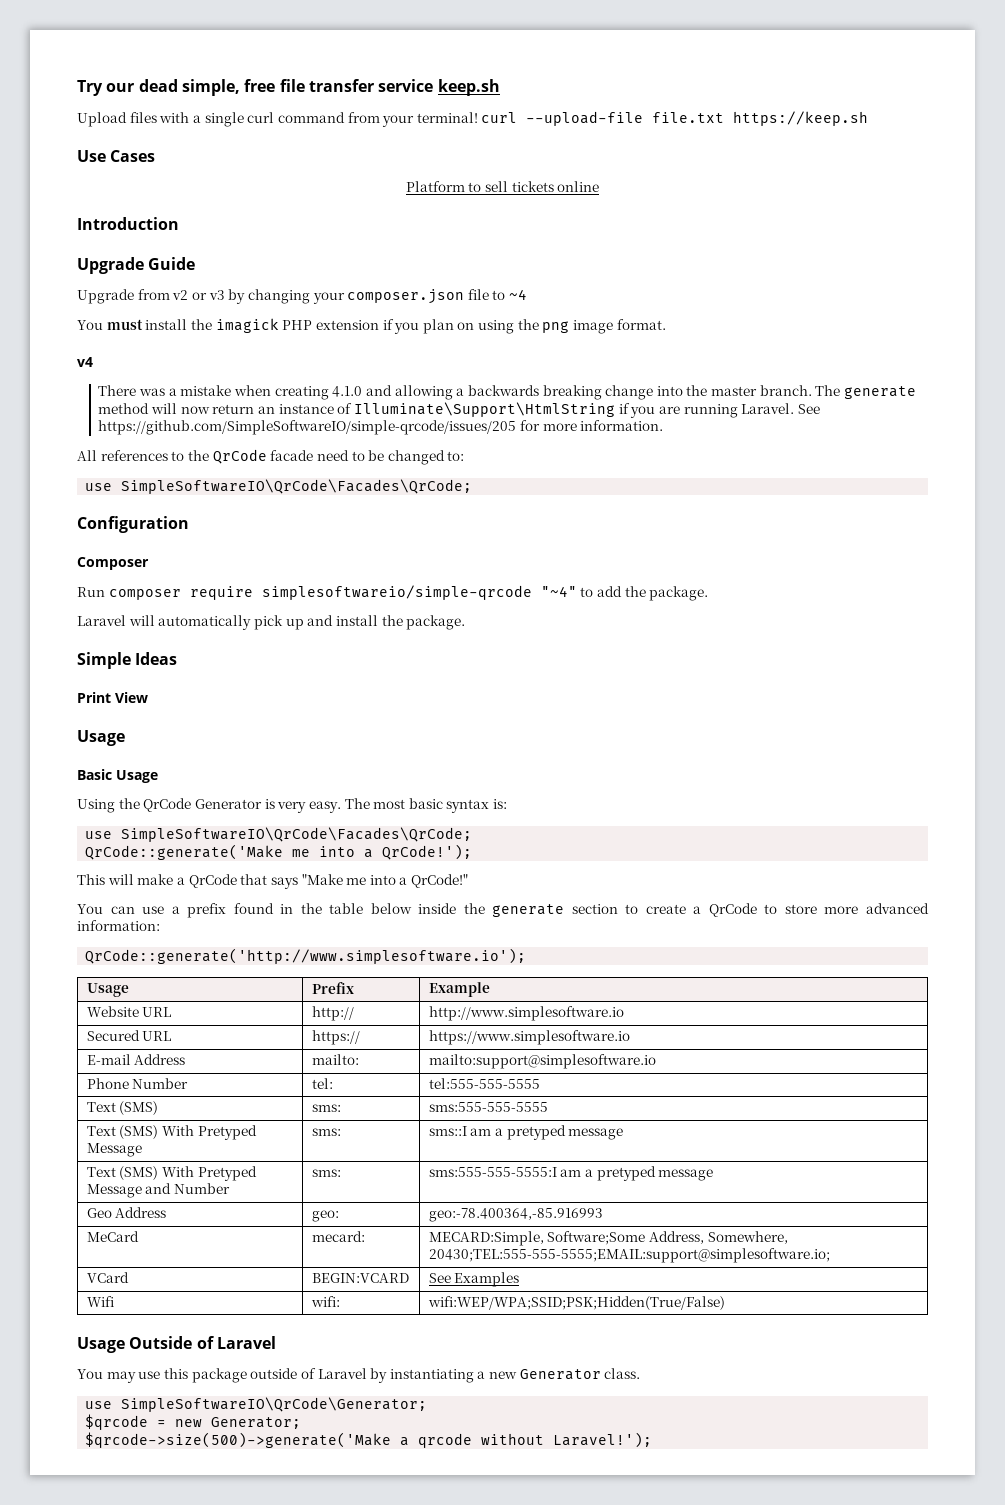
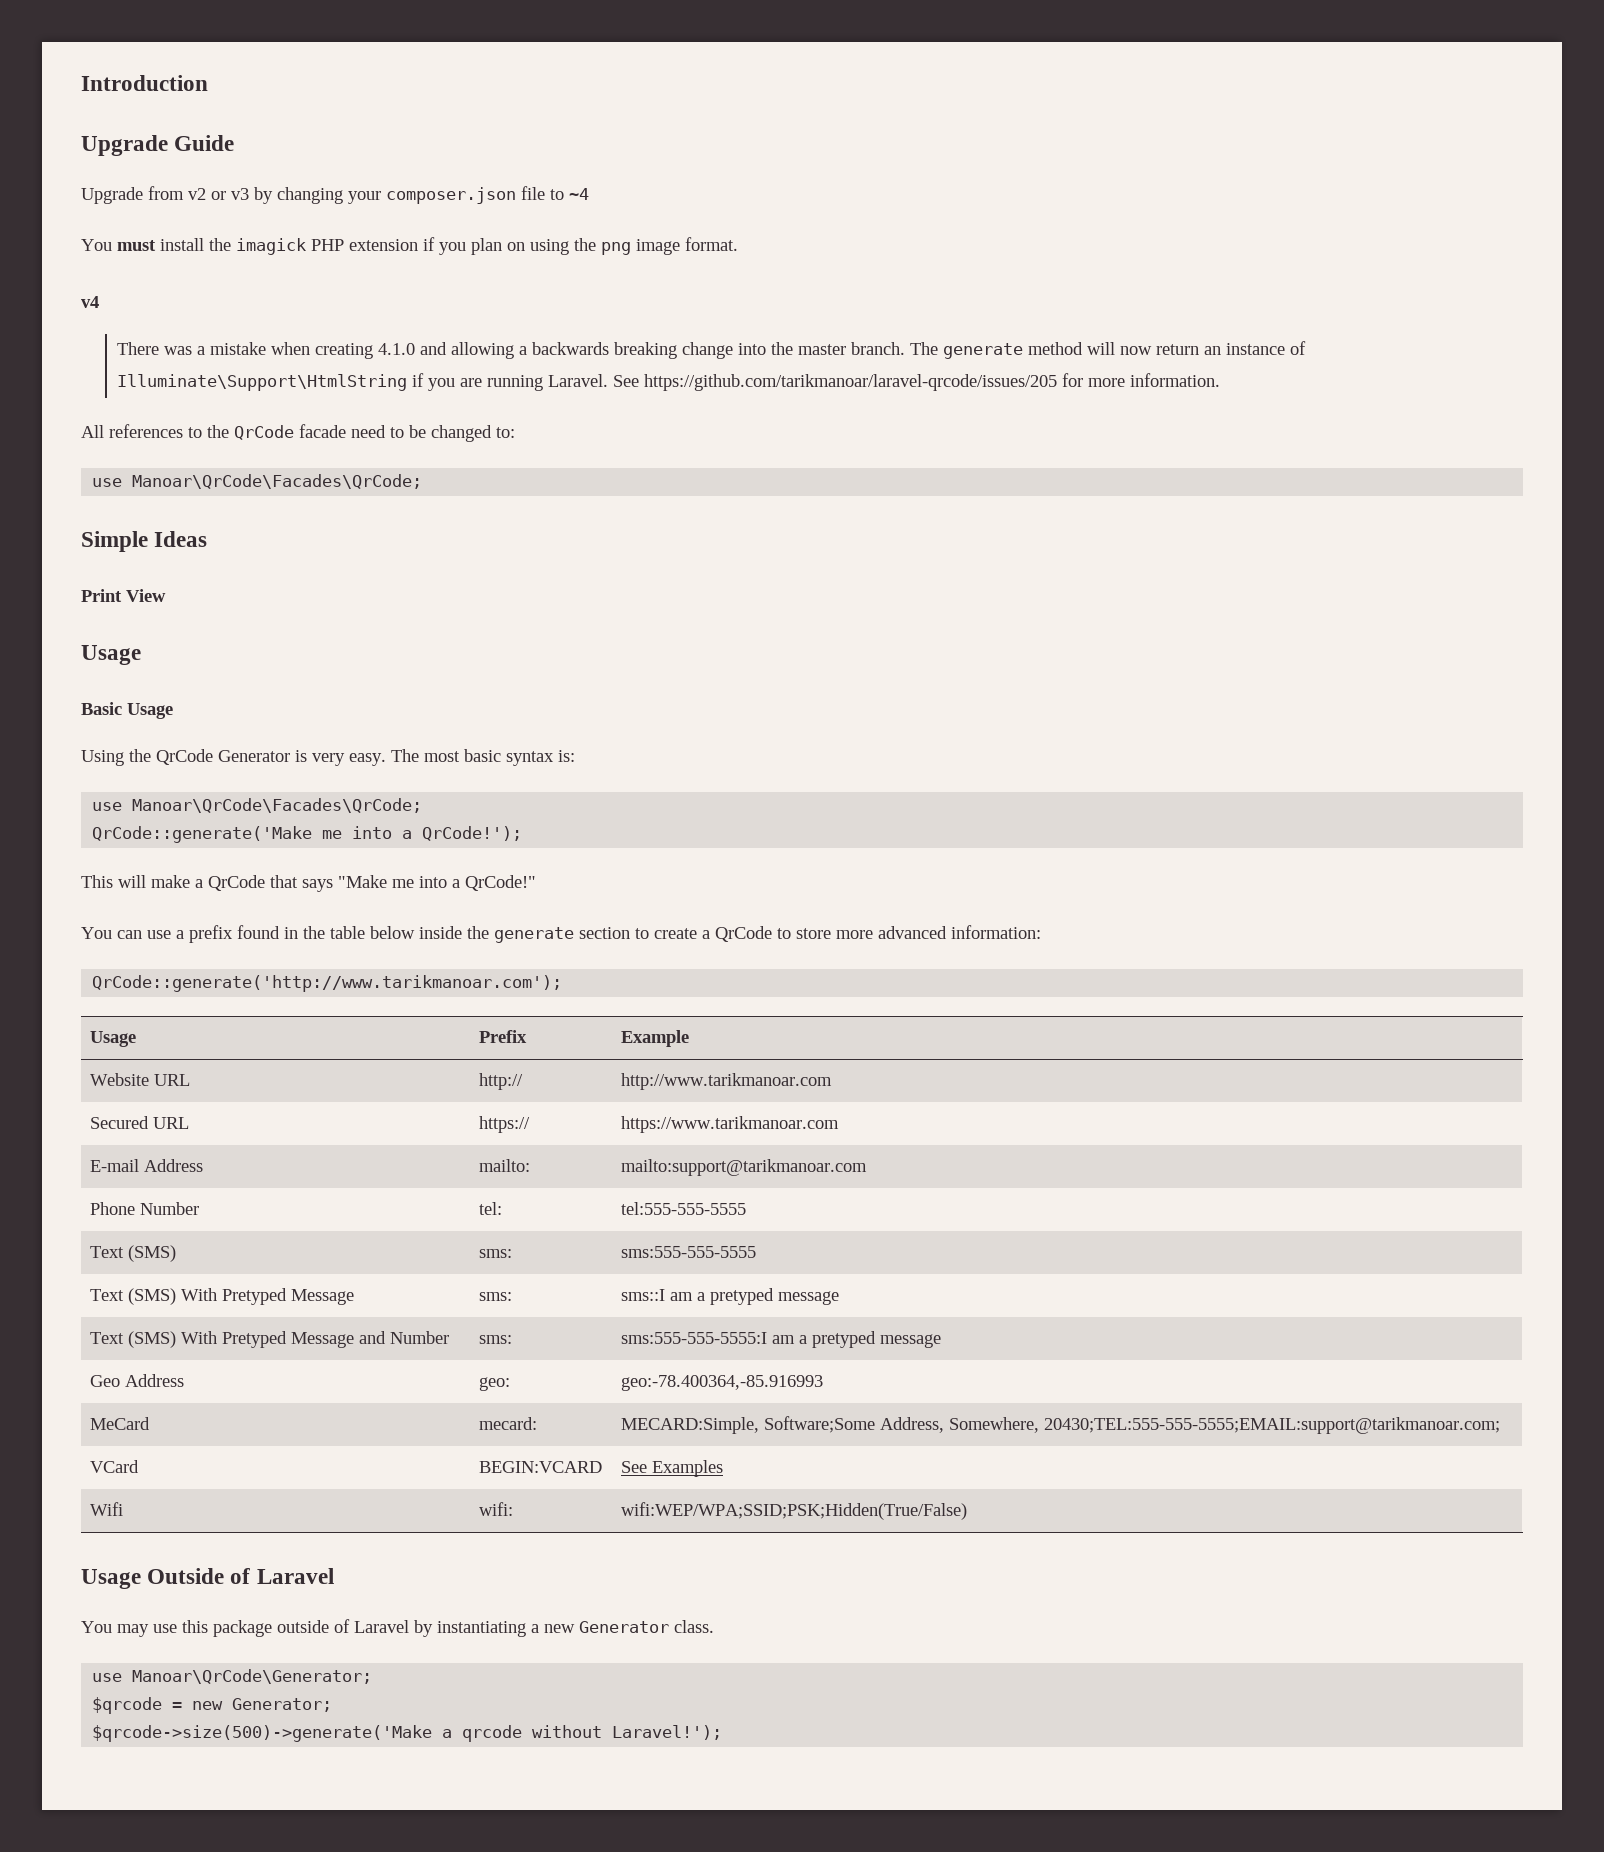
[77,79,500,96] [77,111,869,127] [77,150,156,162] [405,181,600,192] Try our dead simple, free file transfer service keep.sh // Upload files with a single curl command from your terminal! curl --upload-file file.txt https://keep.sh // Use Cases // Platform to sell tickets online // -> (81, 83) none
[98,420,517,435] https://github.com/SimpleSoftwareIO/simple-qrcode/issues/205 -> [644,374,1058,391] https://github.com/tarikmanoar/laravel-qrcode/issues/205
[121,479,473,494] [77,516,189,533] [77,557,149,570] [77,585,709,601] [77,615,466,630] SimpleSoftwareIO\QrCode\Facades\QrCode; // Configuration // Composer // Run composer require simplesoftwareio/simple-qrcode "~4" to add the package. // Laravel will automatically pick up and install the package. -> [132,474,423,489] Manoar\QrCode\Facades\QrCode;
[121,827,473,842] SimpleSoftwareIO\QrCode\Facades\QrCode; -> [132,798,423,813] Manoar\QrCode\Facades\QrCode;
[85,948,527,964] QrCode::generate('http://www.simplesoftware.io'); -> [92,975,563,992] QrCode::generate('http://www.tarikmanoar.com');
[428,1006,624,1021] http://www.simplesoftware.io -> [621,1073,833,1090] http://www.tarikmanoar.com
[428,1030,630,1045] https://www.simplesoftware.io -> [621,1116,840,1133] https://www.tarikmanoar.com
[428,1054,656,1069] mailto:support@simplesoftware.io -> [621,1159,868,1176] mailto:support@tarikmanoar.com
[428,1248,830,1263] 20430;TEL:555-555-5555;EMAIL:support@simplesoftware.io; -> [1044,1417,1501,1434] 20430;TEL:555-555-5555;EMAIL:support@tarikmanoar.com;
[121,1397,428,1412] SimpleSoftwareIO\QrCode\Generator; -> [132,1669,373,1684] Manoar\QrCode\Generator;

